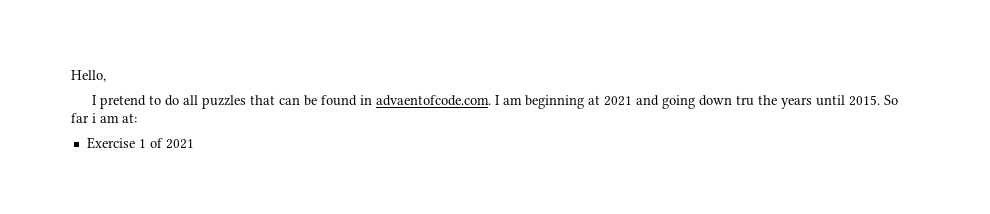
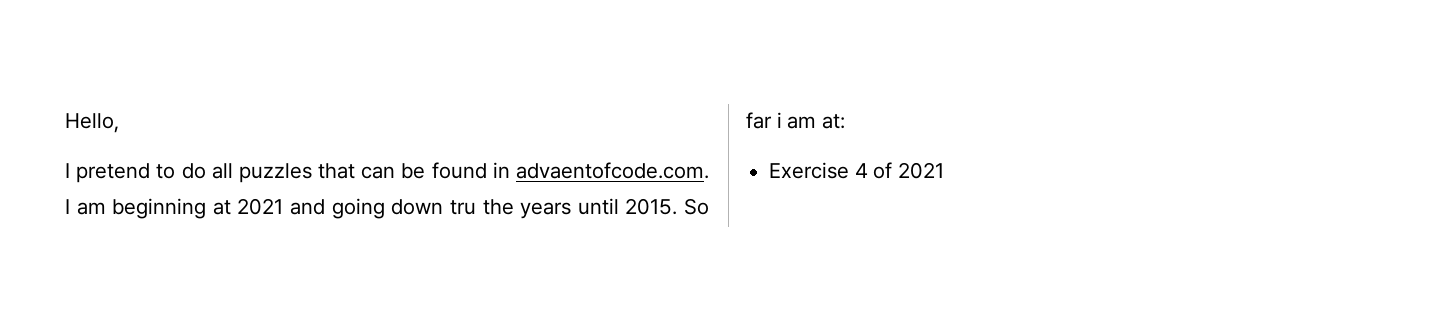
[138,139,146,148] 1 -> [854,163,868,178] 4

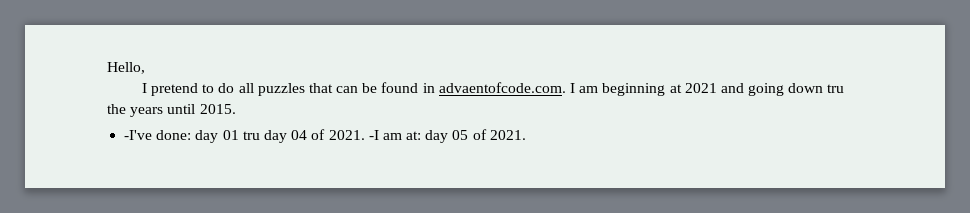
[683,198,709,215] [746,112,846,129] [769,162,945,179] So far i am at: // Exercise 4 of 2021 -> [124,129,526,143] // -I've done: day 01 tru day 04 of 2021. -I am at: day 05 of 2021.

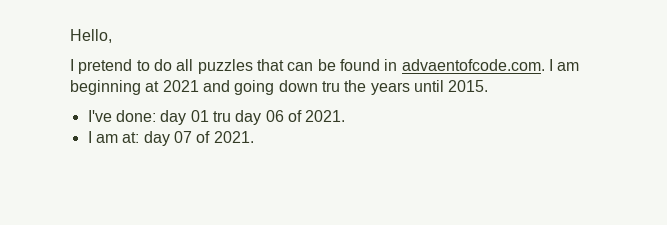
[124,130,153,140] -I've -> [87,110,112,122] I've
[291,129,379,140] 04 of 2021. -I -> [265,110,346,122] [87,131,92,143] 06 of 2021. // I
[452,130,469,140] 05 -> [173,131,192,143] 07

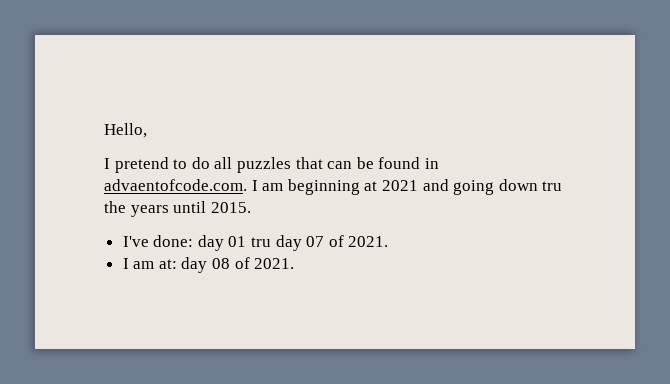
[265,110,284,122] 06 -> [306,236,325,247] 07
[173,131,192,143] 07 -> [212,258,231,269] 08

